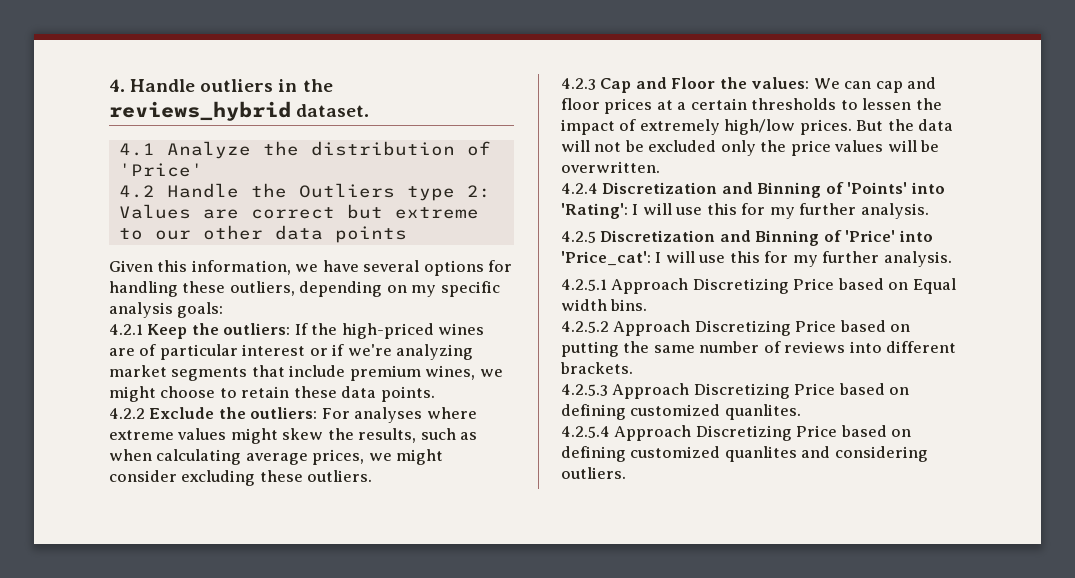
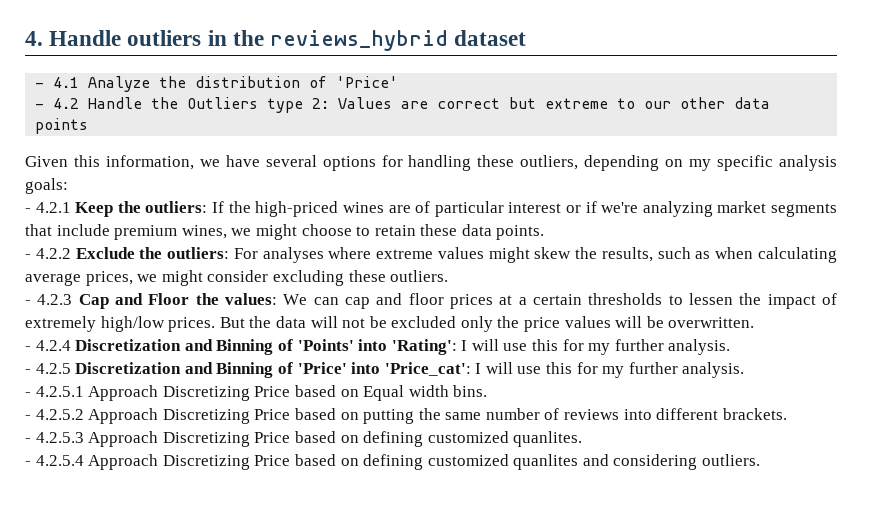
[296,104,370,117] dataset. // -> [454,30,527,46] [35,82,45,88] dataset // -
(203, 170) none -> [35,103,45,109] -
(224, 310) none -> [25,208,31,213] -
(435, 394) none -> [25,254,31,259] -
(373, 476) none -> [25,300,31,305] -
(660, 167) none -> [25,346,31,351] -
(929, 211) none -> [25,369,31,374] -
(952, 259) none -> [25,392,31,397] -
(648, 305) none -> [25,415,31,420] -
(633, 368) none -> [25,438,31,443] -
(801, 412) none -> [25,461,31,466] -

